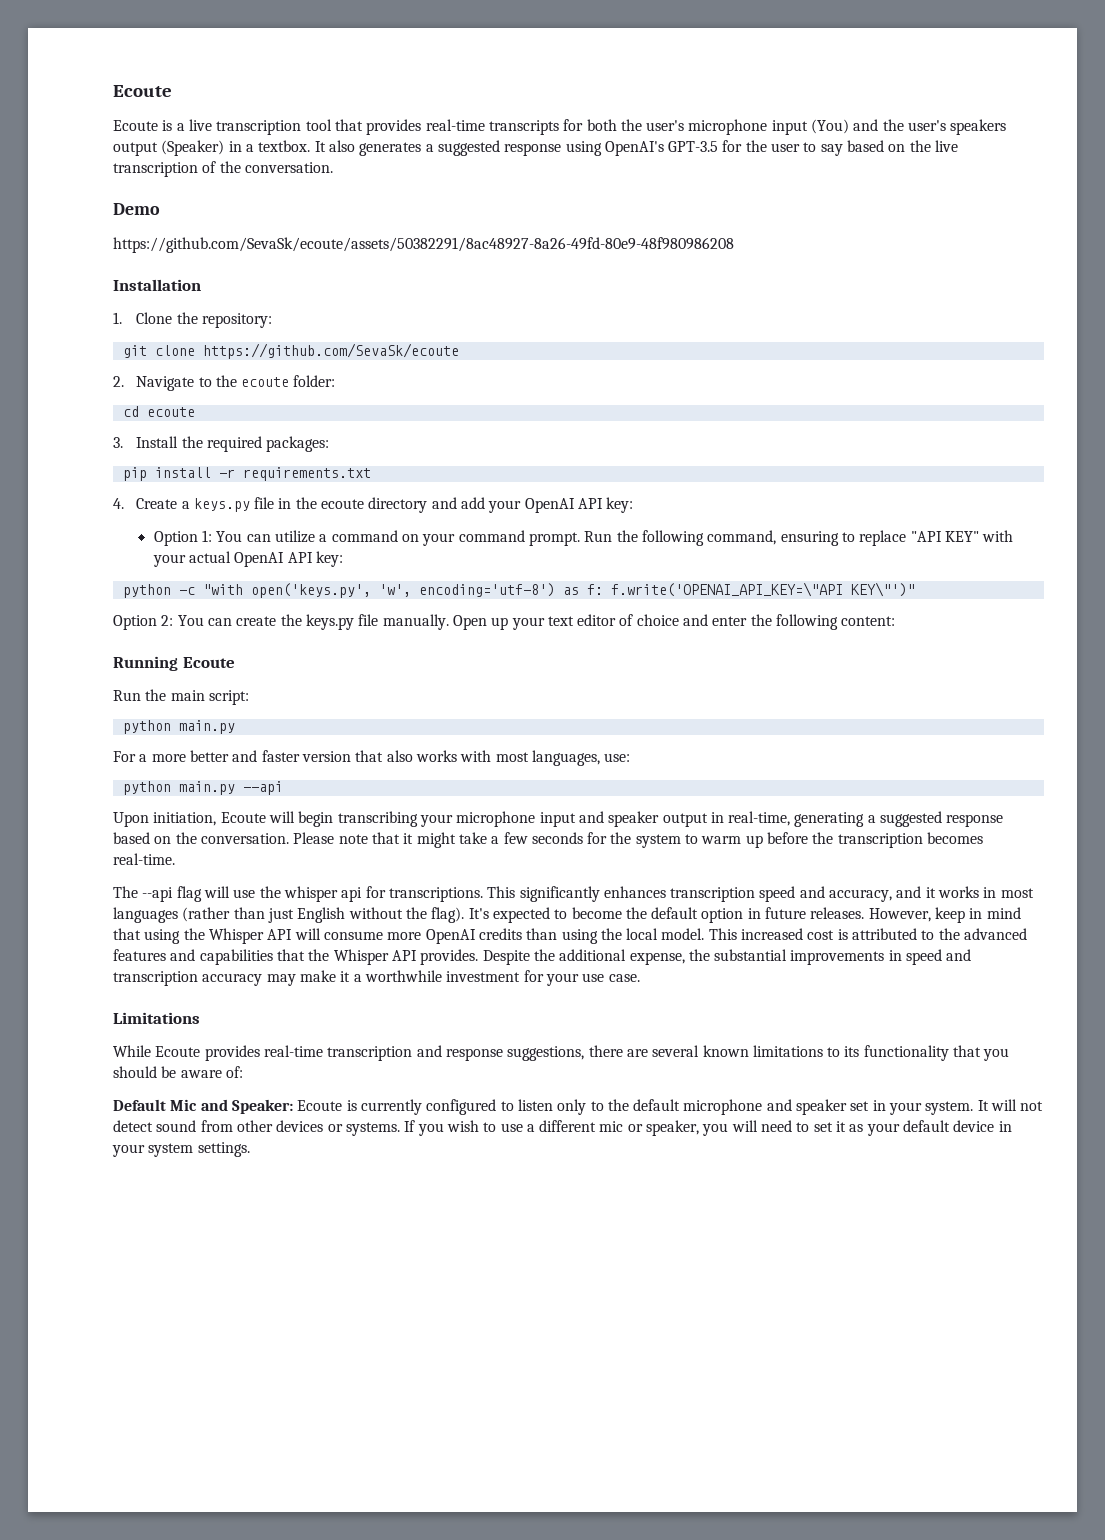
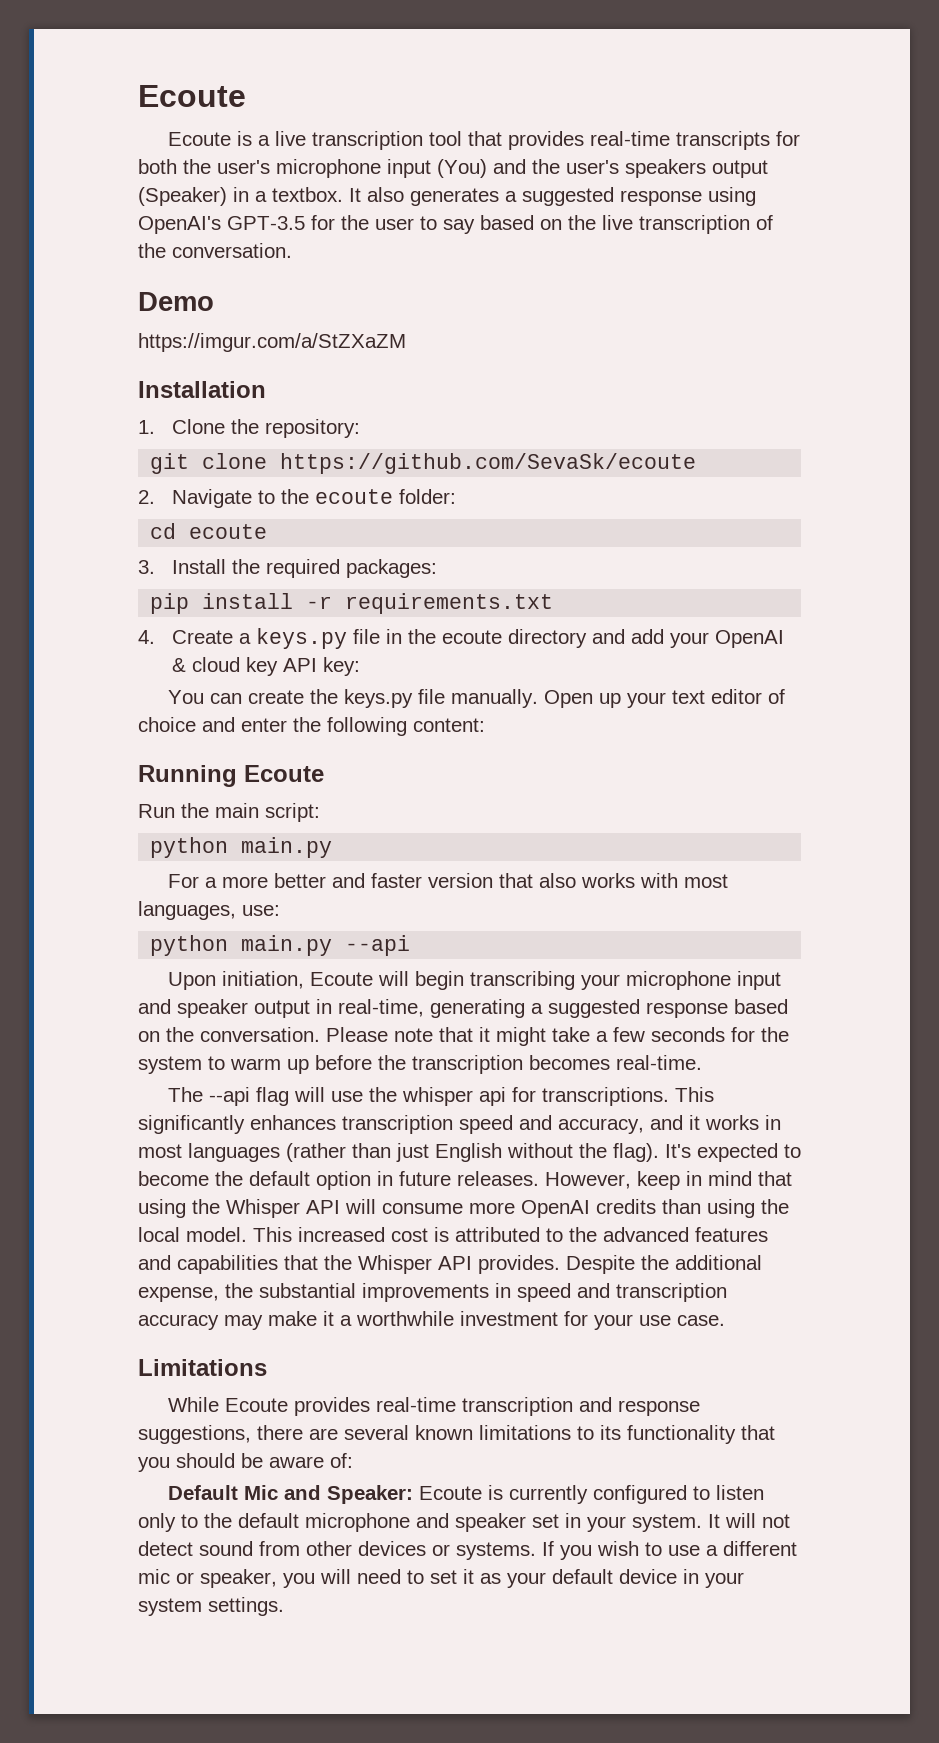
[113,237,734,253] https://github.com/SevaSk/ecoute/assets/50382291/8ac48927-8a26-49fd-80e9-48f980986208 -> [138,333,406,352] https://imgur.com/a/StZXaZM
[578,497,634,513] [153,530,1014,546] [152,551,344,567] [122,582,915,598] [113,615,174,630] API key: // Option 1: You can utilize a command on your command prompt. Run the following command, ensuring to replace "API KEY" with your actual OpenAI API key: // python -c "with open('keys.py', 'w', encoding='utf-8') as f: f.write('OPENAI_API_KEY=\"API KEY\"')" // Option 2: -> [172,657,361,676] & cloud key API key: //

